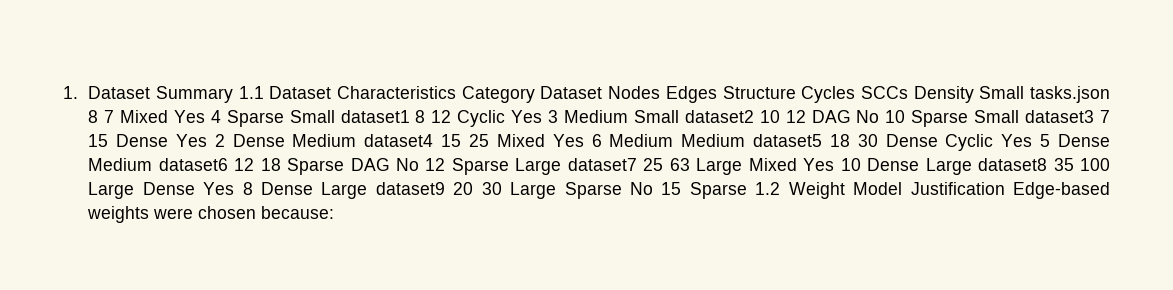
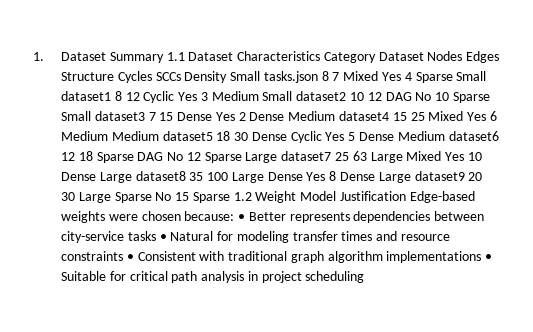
(335, 212) none -> [238,211,485,223] [60,231,451,243] [60,251,493,263] [60,271,365,283] • Better represents dependencies between city-service tasks • Natural for modeling transfer times and resource constraints • Consistent with traditional graph algorithm implementations • Suitable for critical path analysis in project scheduling

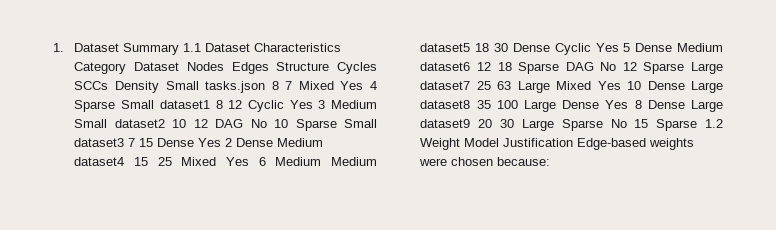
[238,211,485,223] [60,231,451,243] [60,251,493,263] [60,271,365,283] • Better represents dependencies between city-service tasks • Natural for modeling transfer times and resource constraints • Consistent with traditional graph algorithm implementations • Suitable for critical path analysis in project scheduling -> (551, 161) none

